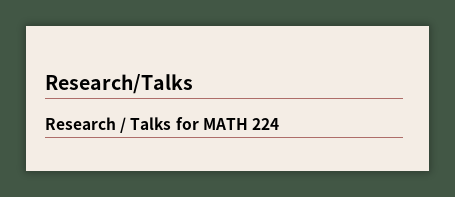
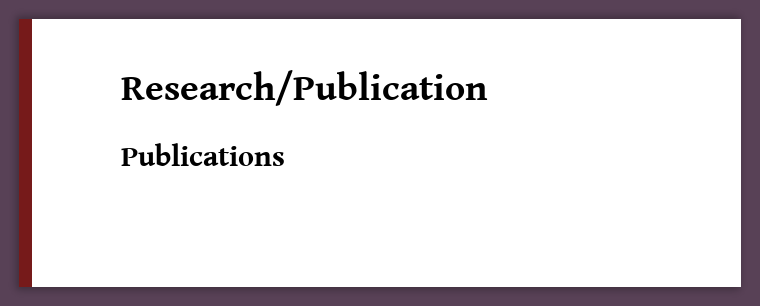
[45,74,193,94] [45,117,279,133] Research/Talks // Research / Talks for MATH 224 -> [121,70,488,106] [121,143,285,166] Research/Publication // Publications

